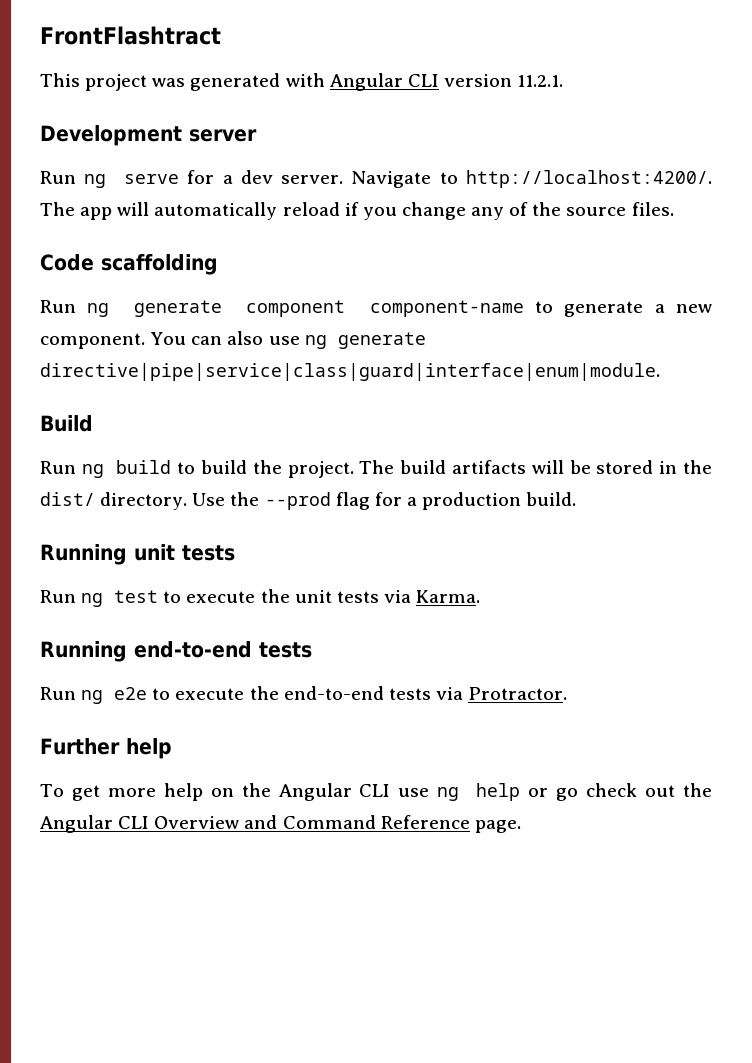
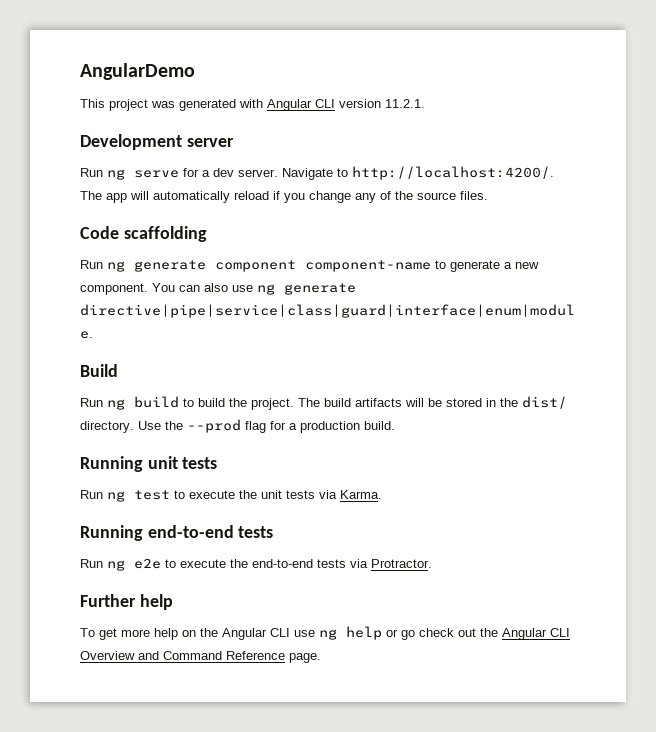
[40,26,221,45] FrontFlashtract -> [80,63,195,80] AngularDemo

